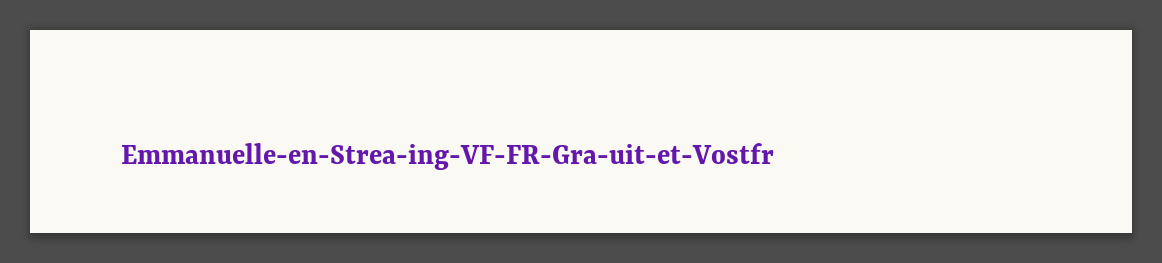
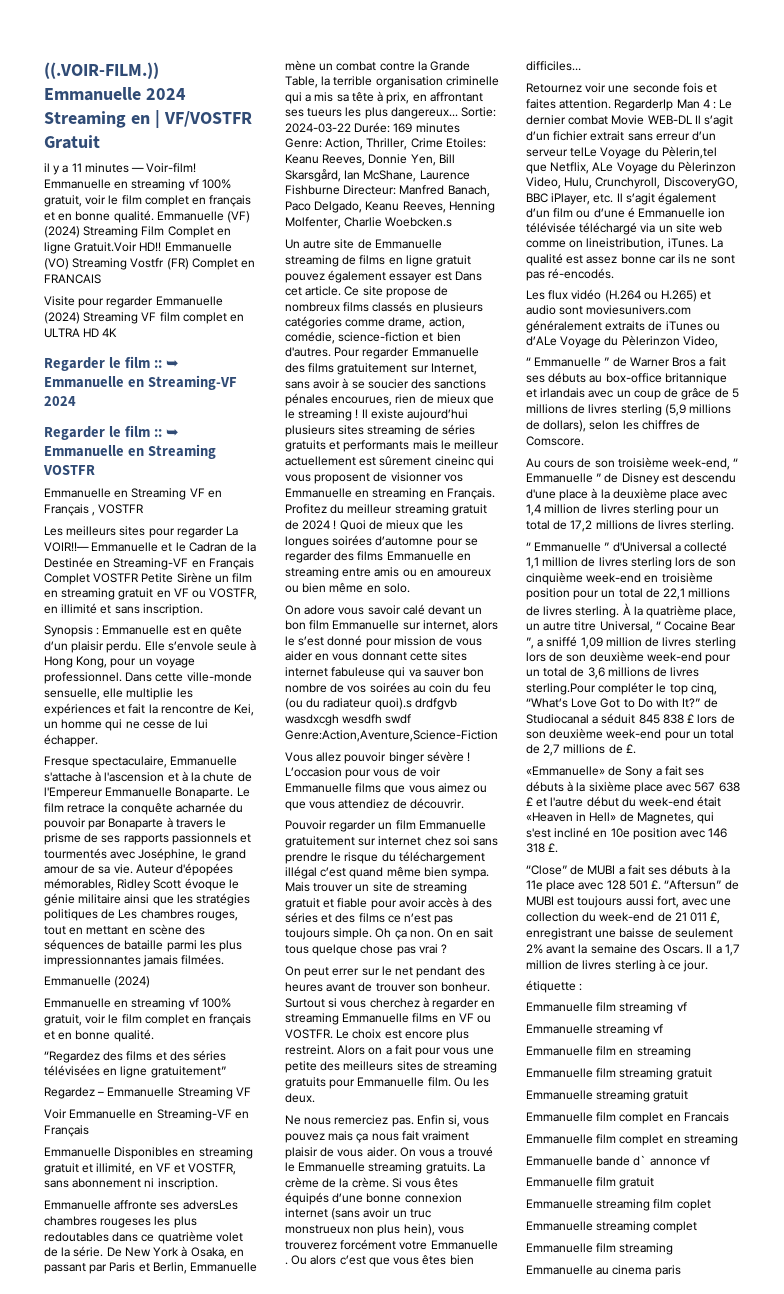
[121,143,774,170] Emmanuelle-en-Strea-ing-VF-FR-Gra-uit-et-Vostfr -> [44,62,159,79] [44,87,186,101] [44,110,252,129] [44,135,100,149] [44,163,197,175] [44,179,231,191] [44,195,252,207] [44,210,251,223] [44,226,231,238] [44,242,232,254] [44,258,256,270] [44,274,101,284] [44,296,223,308] [44,312,245,324] [44,328,118,338] [44,356,179,371] [44,375,237,390] [44,396,76,406] [44,425,179,440] [44,444,216,459] [43,465,95,475] [44,488,222,500] [44,504,145,516] [44,526,239,538] [44,542,257,552] [44,557,254,570] [44,572,253,585] [44,588,258,600] [44,603,203,616] [44,625,243,637] [44,640,257,653] [44,656,195,668] [44,672,252,684] [44,688,193,700] [44,703,255,716] [44,719,209,731] [44,734,98,747] [44,756,238,768] [44,771,252,782] [44,787,250,799] [44,802,244,815] [44,817,227,830] [44,833,252,845] [44,848,246,861] [44,863,234,876] [44,878,239,891] [44,893,251,906] [44,909,238,921] [44,924,206,935] [44,939,243,952] [44,954,225,967] [44,976,151,988] [44,998,231,1010] [44,1014,252,1026] [44,1029,154,1042] [44,1050,227,1063] [44,1065,226,1078] [44,1087,251,1099] [44,1109,249,1121] [44,1125,89,1137] [44,1147,253,1159] [44,1162,237,1175] [44,1178,218,1190] [44,1200,238,1210] [44,1216,197,1228] [44,1231,243,1244] [44,1246,244,1259] [44,1262,258,1274] [285,60,471,71] [285,76,499,88] [285,91,483,104] [285,107,497,119] [285,122,460,133] [285,138,486,150] [285,154,455,166] [285,169,470,182] [285,185,490,197] [285,201,495,213] [285,217,453,229] [285,239,442,249] [285,255,472,267] [285,270,482,283] [285,286,449,298] [285,301,483,314] [285,316,465,329] [285,331,461,344] [285,347,479,359] [285,363,477,375] [285,378,487,389] [285,393,495,406] [285,409,469,421] [285,424,475,437] [285,440,500,452] [285,456,494,468] [285,472,463,484] [285,488,495,500] [285,504,487,516] [285,520,463,532] [285,535,478,548] [285,551,471,563] [285,567,492,579] [285,583,410,593] [285,604,483,615] [285,620,499,632] [285,635,483,648] [285,651,468,661] [285,667,485,679] [285,682,491,693] [285,698,457,710] [285,714,412,726] [285,730,498,742] [285,751,471,764] [285,767,441,779] [285,783,488,795] [285,798,464,811] [285,820,486,832] [285,836,499,848] [285,851,485,864] [285,866,490,879] [285,882,468,894] [285,897,492,910] [285,912,454,925] [285,928,493,940] [285,944,448,956] [285,966,485,978] [285,982,491,992] [285,997,496,1010] [285,1013,492,1025] [285,1029,470,1041] [285,1045,494,1057] [285,1061,498,1073] [285,1077,490,1089] [285,1093,315,1103] [285,1115,490,1127] [285,1131,470,1143] [285,1146,493,1159] [285,1162,485,1174] [285,1177,459,1188] [285,1192,462,1205] [285,1208,431,1220] [285,1224,464,1236] [285,1239,498,1250] [285,1255,474,1267] [526,61,581,71] [526,83,718,93] [526,99,733,111] [526,115,734,127] [526,131,717,141] [526,146,717,159] [526,161,737,174] [526,177,738,189] [526,192,717,205] [526,207,726,218] [526,222,723,235] [526,238,723,250] [526,253,735,266] [526,268,615,281] [526,289,712,302] [526,305,692,315] [526,320,720,333] [526,335,718,348] [526,357,726,367] [526,372,727,385] [526,388,739,400] [526,404,732,416] [526,420,701,432] [526,436,584,446] [526,457,739,470] [526,473,737,485] [526,488,728,501] [526,504,720,516] [526,520,735,532] [526,541,728,552] [526,557,736,569] [526,572,713,585] [526,588,731,600] [526,603,737,618] [526,621,737,633] [526,636,736,649] [526,651,732,664] [526,667,700,679] [526,682,717,695] [526,698,718,708] [526,713,735,724] [526,728,735,741] [526,744,636,756] [526,766,705,778] [526,781,740,794] [526,796,722,807] [526,812,715,824] [526,827,728,840] [526,843,559,853] [526,864,730,875] [526,880,739,892] [526,896,732,908] [526,912,721,924] [526,928,733,940] [526,944,740,956] [526,959,709,972] [526,980,583,993] [526,1002,687,1014] [526,1024,664,1036] [526,1046,691,1058] [526,1068,712,1080] [526,1090,689,1102] [526,1112,729,1124] [526,1134,738,1146] [526,1155,710,1166] [526,1177,655,1189] [526,1199,711,1211] [526,1221,698,1233] [526,1243,674,1255] [526,1265,681,1277] ((.VOIR-FILM.)) Emmanuelle 2024 Streaming en | VF/VOSTFR Gratuit // il y a 11 minutes — Voir-film! Emmanuelle en streaming vf 100% gratuit, voir le film complet en français et en bonne qualité. Emmanuelle (VF) (2024) Streaming Film Complet en ligne Gratuit.Voir HD!! Emmanuelle (VO) Streaming Vostfr (FR) Complet en FRANCAIS // Visite pour regarder Emmanuelle (2024) Streaming VF film complet en ULTRA HD 4K // Regarder le film :: ➥ Emmanuelle en Streaming-VF 2024 // Regarder le film :: ➥ Emmanuelle en Streaming VOSTFR // Emmanuelle en Streaming VF en Français , VOSTFR // Les meilleurs sites pour regarder La VOIR!!— Emmanuelle et le Cadran de la Destinée en Streaming-VF en Français Complet VOSTFR Petite Sirène un film en streaming gratuit en VF ou VOSTFR, en illimité et sans inscription. // Synopsis : Emmanuelle est en quête d’un plaisir perdu. Elle s’envole seule à Hong Kong, pour un voyage professionnel. Dans cette ville-monde sensuelle, elle multiplie les expériences et fait la rencontre de Kei, un homme qui ne cesse de lui échapper. // Fresque spectaculaire, Emmanuelle s'attache à l'ascension et à la chute de l'Empereur Emmanuelle Bonaparte. Le film retrace la conquête acharnée du pouvoir par Bonaparte à travers le prisme de ses rapports passionnels et tourmentés avec Joséphine, le grand amour de sa vie. Auteur d'épopées mémorables, Ridley Scott évoque le génie militaire ainsi que les stratégies politiques de Les chambres rouges, tout en mettant en scène des séquences de bataille parmi les plus impressionnantes jamais filmées. // Emmanuelle (2024) // Emmanuelle en streaming vf 100% gratuit, voir le film complet en français et en bonne qualité. // “Regardez des films et des séries télévisées en ligne gratuitement” // Regardez – Emmanuelle Streaming VF // Voir Emmanuelle en Streaming-VF en Français // Emmanuelle Disponibles en streaming gratuit et illimité, en VF et VOSTFR, sans abonnement ni inscription. // Emmanuelle affronte ses adversLes chambres rougeses les plus redoutables dans ce quatrième volet de la série. De New York à Osaka, en passant par Paris et Berlin, Emmanuelle mène un combat contre la Grande Table, la terrible organisation criminelle qui a mis sa tête à prix, en affrontant ses tueurs les plus dangereux... Sortie: 2024-03-22 Durée: 169 minutes Genre: Action, Thriller, Crime Etoiles: Keanu Reeves, Donnie Yen, Bill Skarsgård, Ian McShane, Laurence Fishburne Directeur: Manfred Banach, Paco Delgado, Keanu Reeves, Henning Molfenter, Charlie Woebcken.s // Un autre site de Emmanuelle streaming de films en ligne gratuit pouvez également essayer est Dans cet article. Ce site propose de nombreux films classés en plusieurs catégories comme drame, action, comédie, science-fiction et bien d'autres. Pour regarder Emmanuelle des films gratuitement sur Internet, sans avoir à se soucier des sanctions pénales encourues, rien de mieux que le streaming ! Il existe aujourd’hui plusieurs sites streaming de séries gratuits et performants mais le meilleur actuellement est sûrement cineinc qui vous proposent de visionner vos Emmanuelle en streaming en Français. Profitez du meilleur streaming gratuit de 2024 ! Quoi de mieux que les longues soirées d’automne pour se regarder des films Emmanuelle en streaming entre amis ou en amoureux ou bien même en solo. // On adore vous savoir calé devant un bon film Emmanuelle sur internet, alors le s’est donné pour mission de vous aider en vous donnant cette sites internet fabuleuse qui va sauver bon nombre de vos soirées au coin du feu (ou du radiateur quoi).s drdfgvb wasdxcgh wesdfh swdf Genre:Action,Aventure,Science-Fiction // Vous allez pouvoir binger sévère ! L’occasion pour vous de voir Emmanuelle films que vous aimez ou que vous attendiez de découvrir. // Pouvoir regarder un film Emmanuelle gratuitement sur internet chez soi sans prendre le risque du téléchargement illégal c’est quand même bien sympa. Mais trouver un site de streaming gratuit et fiable pour avoir accès à des séries et des films ce n’est pas toujours simple. Oh ça non. On en sait tous quelque chose pas vrai ? // On peut errer sur le net pendant des heures avant de trouver son bonheur. Surtout si vous cherchez à regarder en streaming Emmanuelle films en VF ou VOSTFR. Le choix est encore plus restreint. Alors on a fait pour vous une petite des meilleurs sites de streaming gratuits pour Emmanuelle film. Ou les deux. // Ne nous remerciez pas. Enfin si, vous pouvez mais ça nous fait vraiment plaisir de vous aider. On vous a trouvé le Emmanuelle streaming gratuits. La crème de la crème. Si vous êtes équipés d’une bonne connexion internet (sans avoir un truc monstrueux non plus hein), vous trouverez forcément votre Emmanuelle . Ou alors c’est que vous êtes bien difficiles… // Retournez voir une seconde fois et faites attention. RegarderIp Man 4 : Le dernier combat Movie WEB-DL Il s’agit d’un fichier extrait sans erreur d’un serveur telLe Voyage du Pèlerin,tel que Netflix, ALe Voyage du Pèlerinzon Video, Hulu, Crunchyroll, DiscoveryGO, BBC iPlayer, etc. Il s’agit également d’un film ou d’une é Emmanuelle ion télévisée téléchargé via un site web comme on lineistribution, iTunes. La qualité est assez bonne car ils ne sont pas ré-encodés. // Les flux vidéo (H.264 ou H.265) et audio sont moviesunivers.com généralement extraits de iTunes ou d’ALe Voyage du Pèlerinzon Video, // “ Emmanuelle ” de Warner Bros a fait ses débuts au box-office britannique et irlandais avec un coup de grâce de 5 millions de livres sterling (5,9 millions de dollars), selon les chiffres de Comscore. // Au cours de son troisième week-end, “ Emmanuelle ” de Disney est descendu d'une place à la deuxième place avec 1,4 million de livres sterling pour un total de 17,2 millions de livres sterling. // “ Emmanuelle ” d'Universal a collecté 1,1 million de livres sterling lors de son cinquième week-end en troisième position pour un total de 22,1 millions de livres sterling. À la quatrième place, un autre titre Universal, “ Cocaine Bear ”, a sniffé 1,09 million de livres sterling lors de son deuxième week-end pour un total de 3,6 millions de livres sterling.Pour compléter le top cinq, “What’s Love Got to Do with It?” de Studiocanal a séduit 845 838 £ lors de son deuxième week-end pour un total de 2,7 millions de £. // «Emmanuelle» de Sony a fait ses débuts à la sixième place avec 567 638 £ et l'autre début du week-end était «Heaven in Hell» de Magnetes, qui s'est incliné en 10e position avec 146 318 £. // “Close” de MUBI a fait ses débuts à la 11e place avec 128 501 £. “Aftersun” de MUBI est toujours aussi fort, avec une collection du week-end de 21 011 £, enregistrant une baisse de seulement 2% avant la semaine des Oscars. Il a 1,7 million de livres sterling à ce jour. // étiquette : // Emmanuelle film streaming vf // Emmanuelle streaming vf // Emmanuelle film en streaming // Emmanuelle film streaming gratuit // Emmanuelle streaming gratuit // Emmanuelle film complet en Francais // Emmanuelle film complet en streaming // Emmanuelle bande d` annonce vf // Emmanuelle film gratuit // Emmanuelle streaming film coplet // Emmanuelle streaming complet // Emmanuelle film streaming // Emmanuelle au cinema paris

